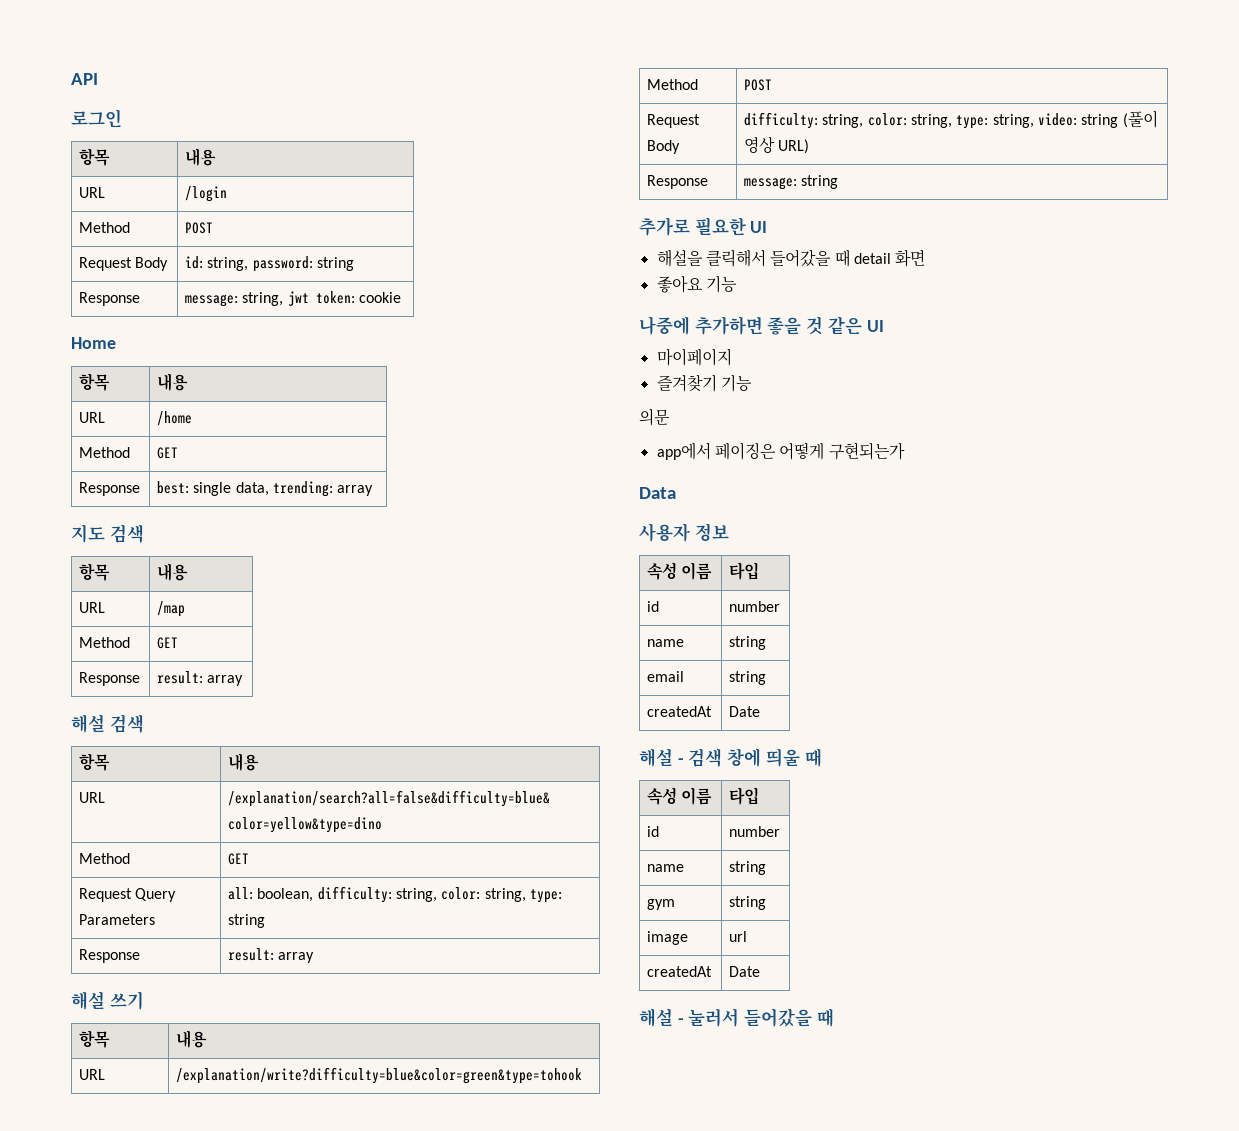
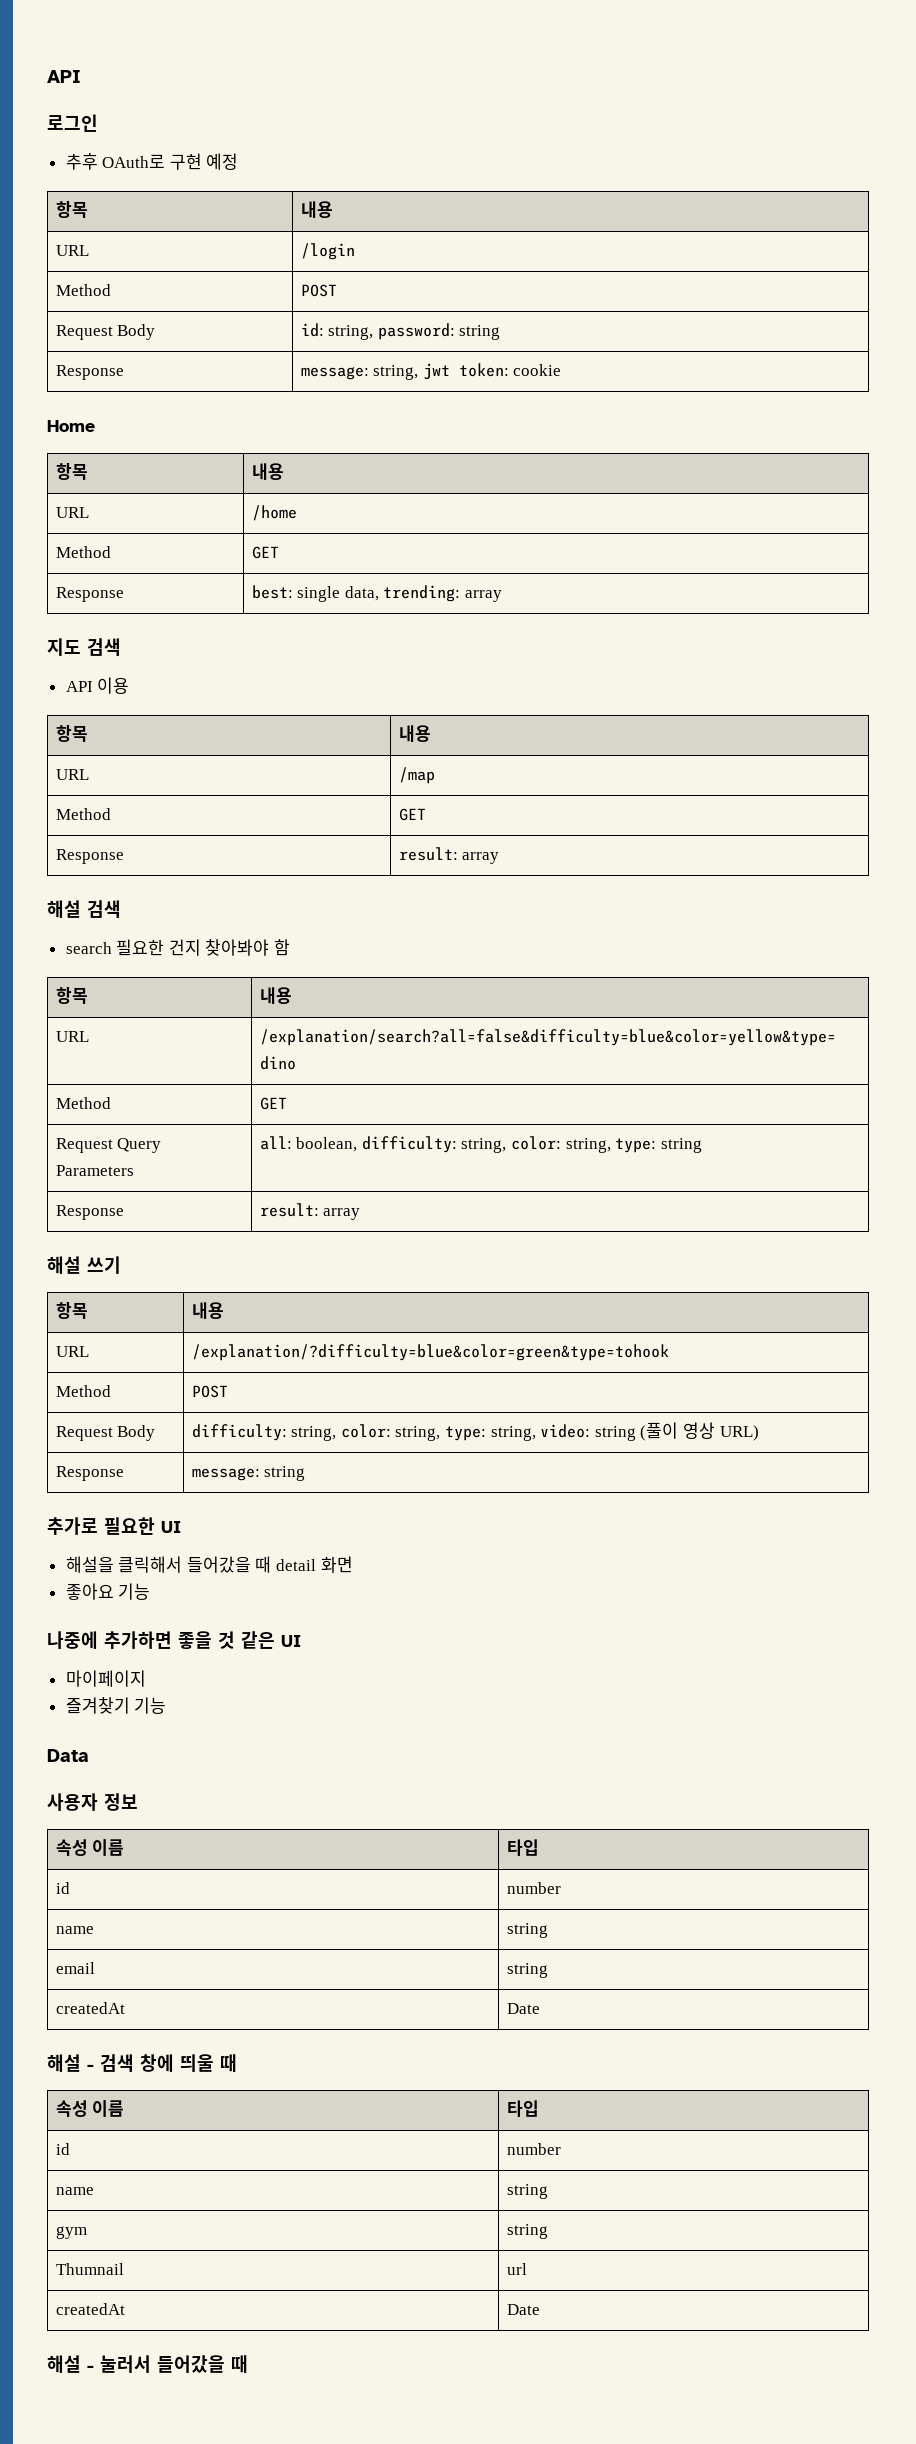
(122, 118) none -> [65,153,239,170] // 추후 OAuth로 구현 예정
(144, 533) none -> [65,677,130,694] // API 이용
(144, 723) none -> [65,939,291,956] // search 필요한 건지 찾아봐야 함
[176,1067,583,1084] /explanation/write?difficulty=blue&color=green&type=tohook -> [191,1344,669,1361] /explanation/?difficulty=blue&color=green&type=tohook
[639,408,670,426] [656,442,905,460] // 의문 // app에서 페이징은 어떻게 구현되는가 -> (167, 1705) none
[647,931,689,945] image -> [55,2263,124,2275] Thumnail

